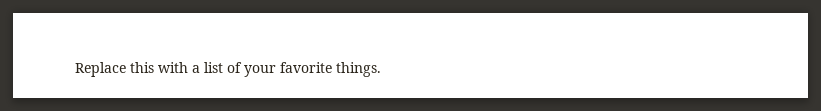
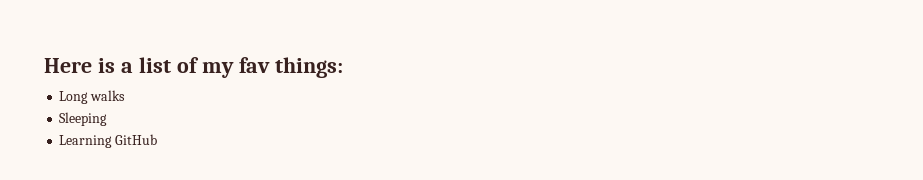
[75,62,381,77] Replace this with a list of your favorite things. -> [44,57,343,78] [59,90,126,104] [59,112,108,126] [59,134,158,148] Here is a list of my fav things: // Long walks // Sleeping // Learning GitHub

